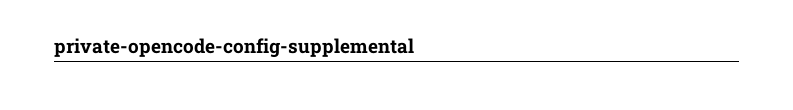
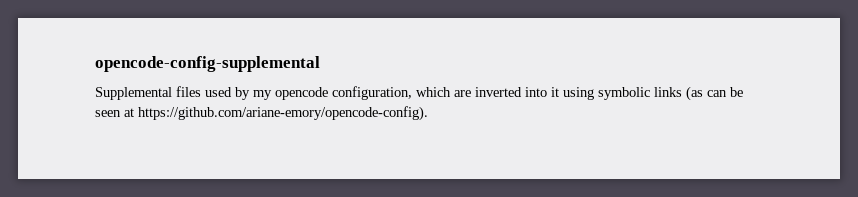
[54,38,414,58] private-opencode-config-supplemental -> [95,56,320,72] [95,86,743,101] [95,106,428,121] opencode-config-supplemental // Supplemental files used by my opencode configuration, which are inverted into it using symbolic links (as can be seen at https://github.com/ariane-emory/opencode-config).

